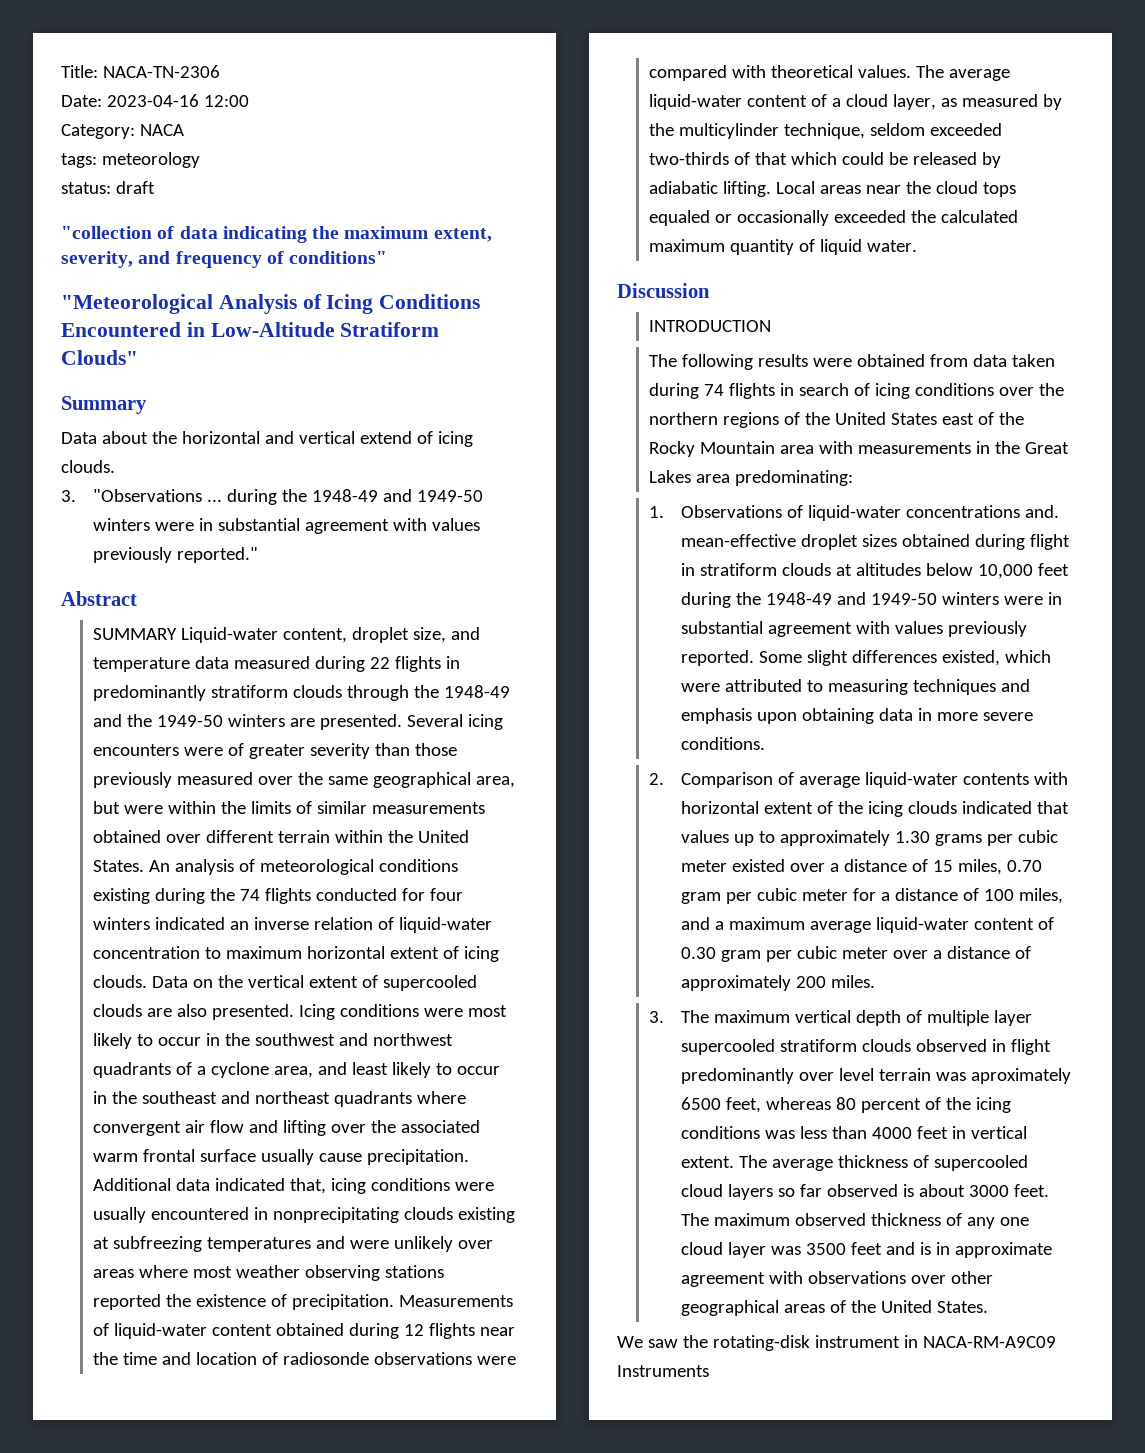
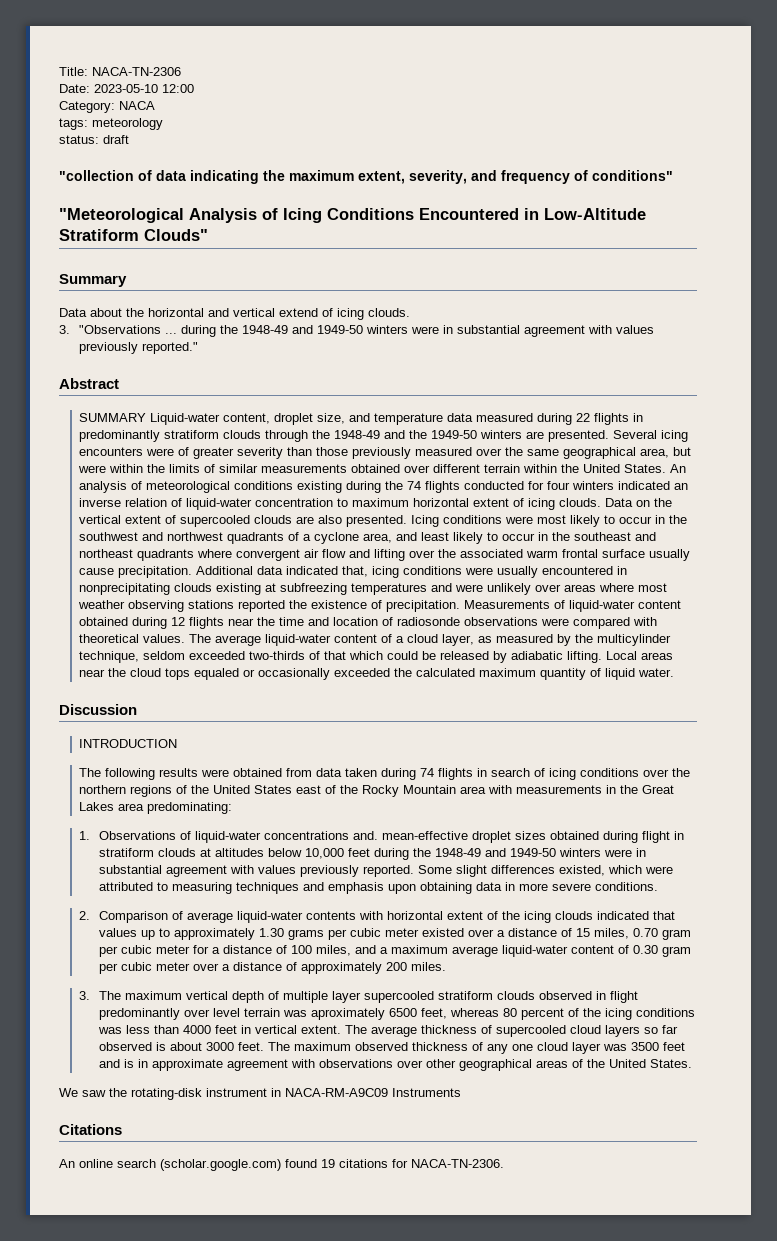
[106,94,199,107] 2023-04-16 -> [94,84,158,93] 2023-05-10
(709, 1371) none -> [59,1124,122,1135] [59,1159,504,1171] // Citations // An online search (scholar.google.com) found 19 citations for NACA-TN-2306.

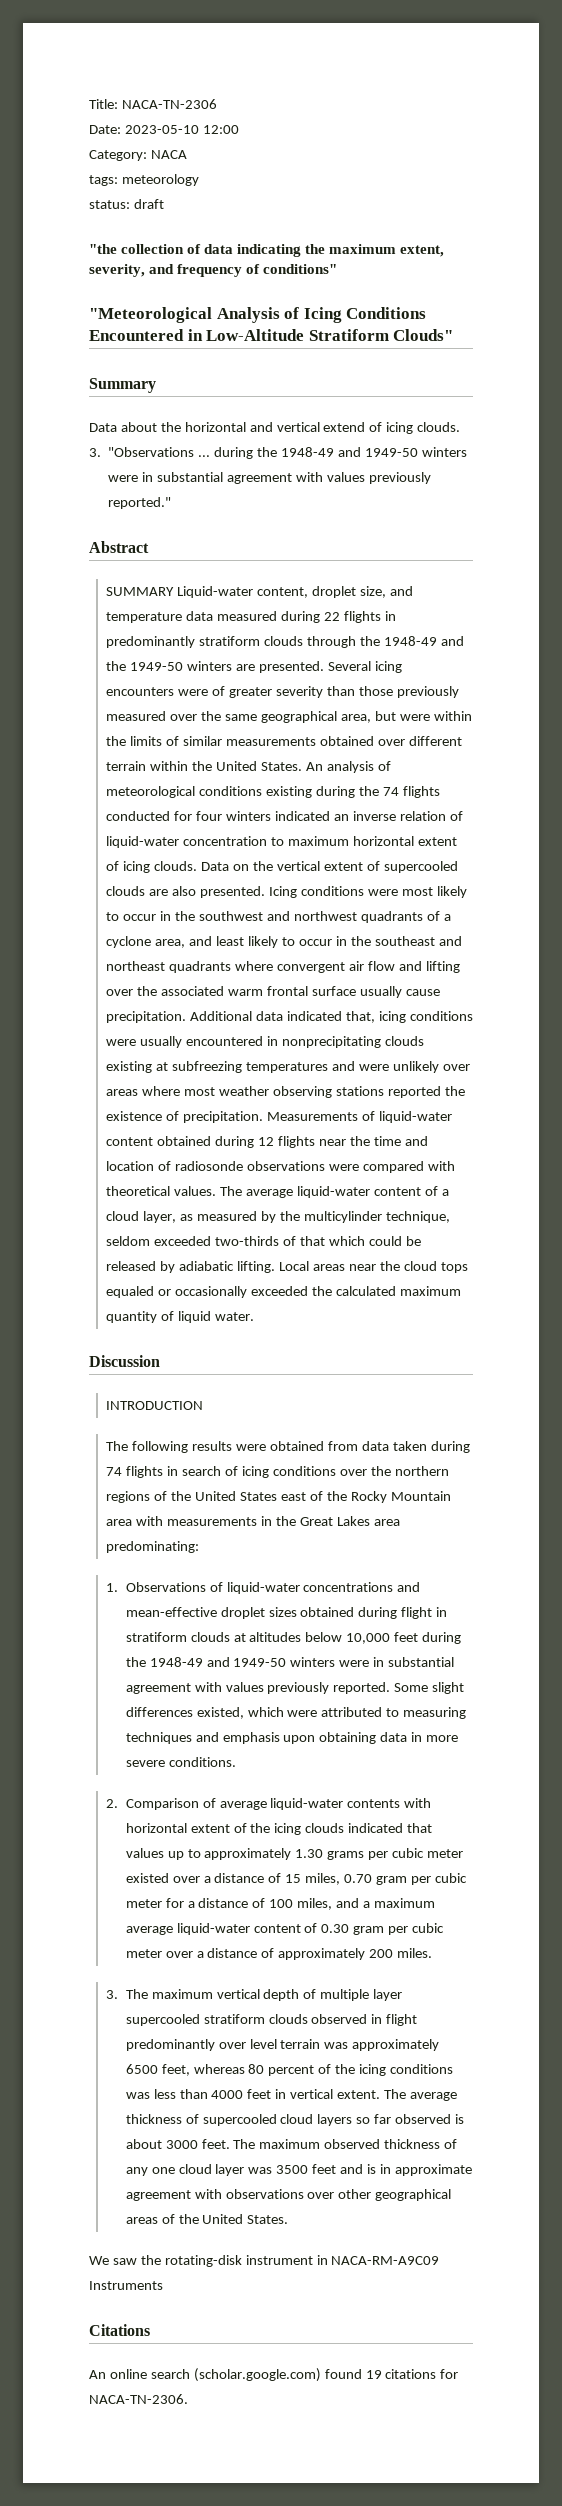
[59,170,134,181] "collection -> [89,244,185,254] "the collection
[352,831,378,840] and. -> [397,1582,421,1592] and
[310,1008,385,1020] aproximately -> [352,2039,440,2051] approximately

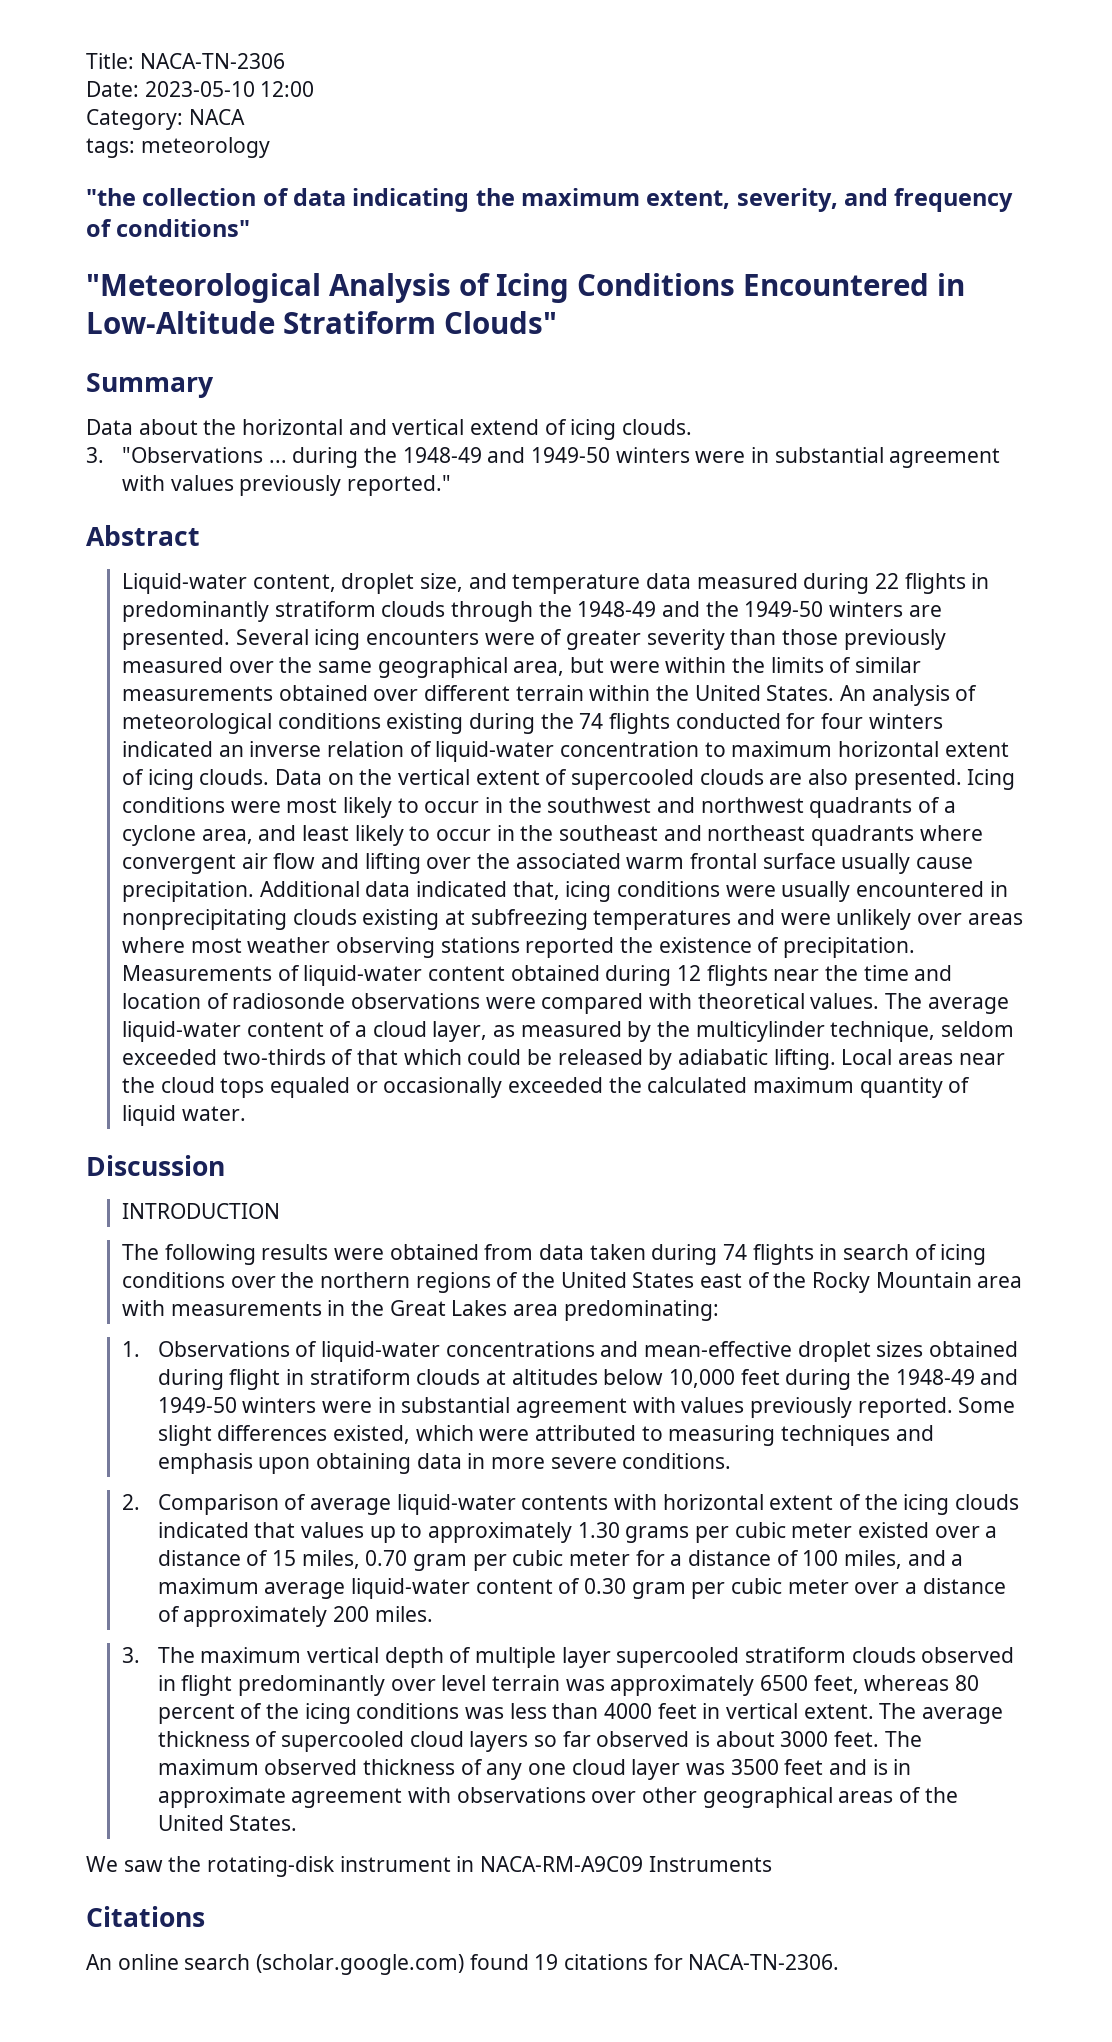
[89,199,164,209] // status: draft -> (270, 147) none
[106,587,175,596] SUMMARY -> (200, 535) none

